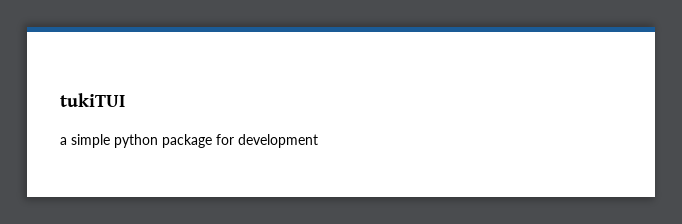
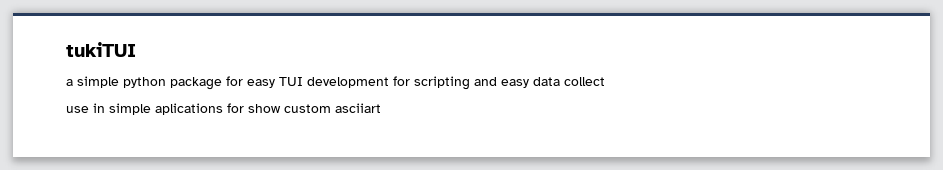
[238,134,318,148] development -> [247,76,605,90] [66,103,381,115] easy TUI development for scripting and easy data collect // use in simple aplications for show custom asciiart

